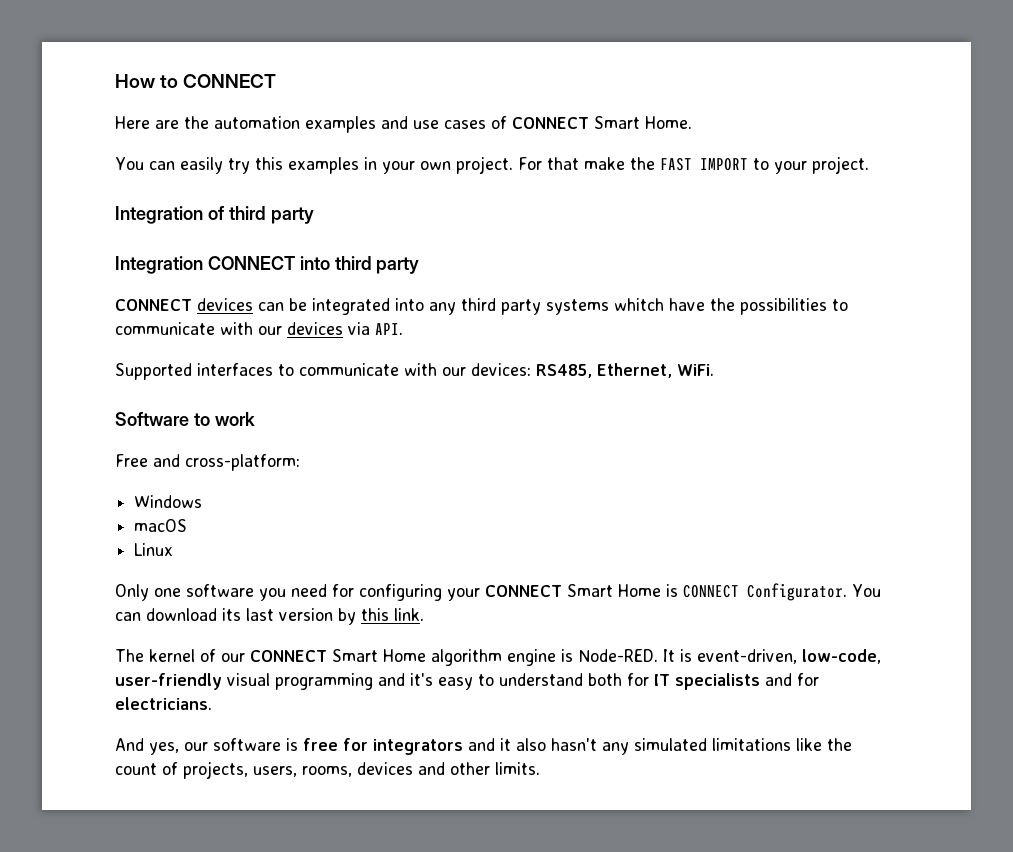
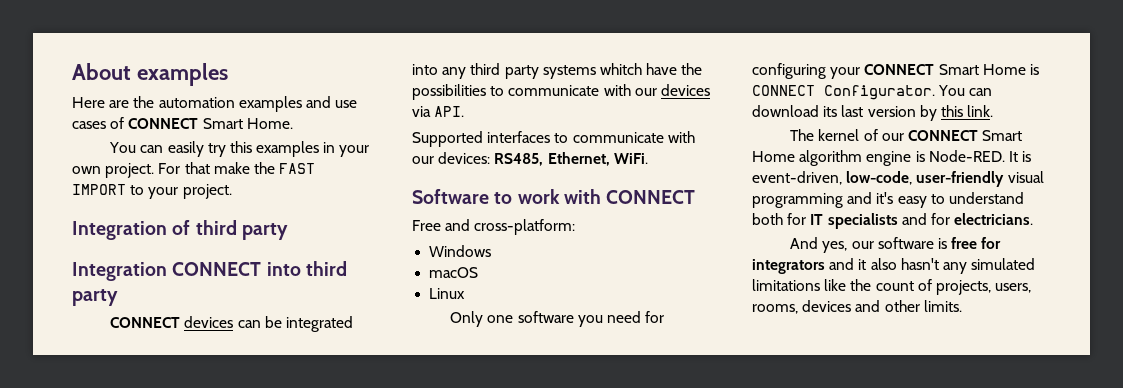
[115,74,277,88] How to CONNECT -> [72,63,228,86] About examples
(255, 419) none -> [563,189,696,204] with CONNECT

